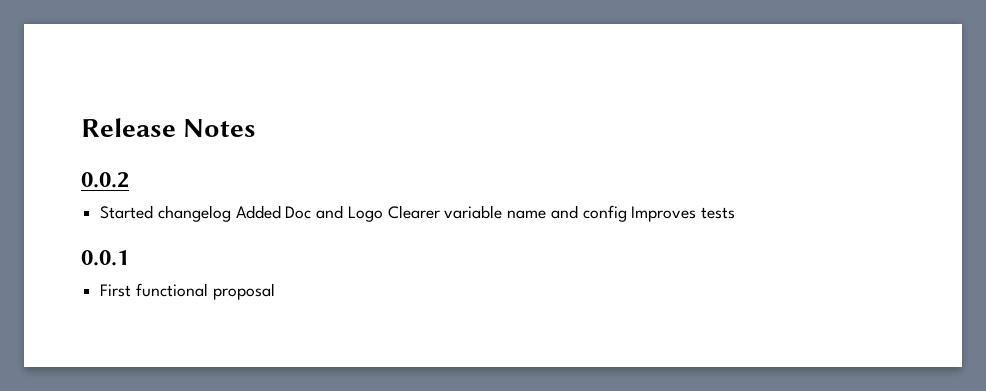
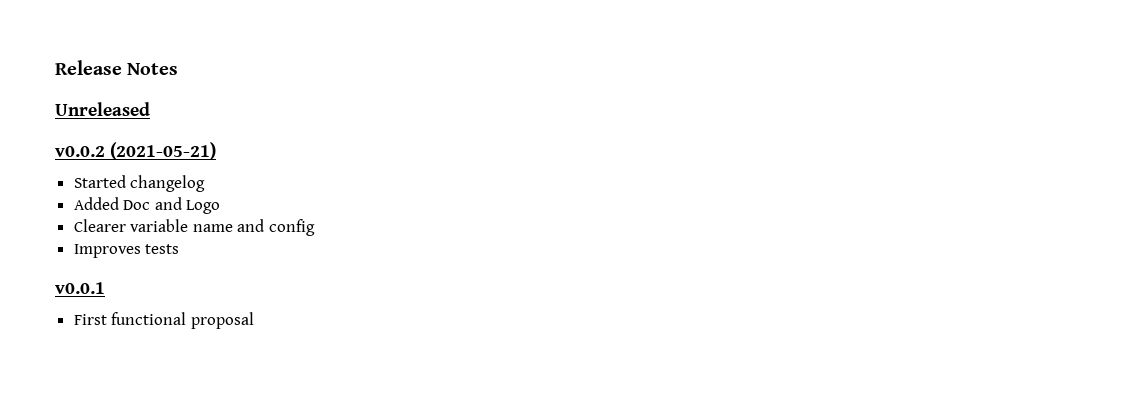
[81,172,129,188] 0.0.2 -> [55,102,150,116] [55,142,216,160] Unreleased // v0.0.2 (2021-05-21)
(231, 213) none -> (206, 183) //
(383, 214) none -> (221, 207) //
(627, 213) none -> (316, 227) //
[81,250,129,266] 0.0.1 -> [55,282,105,294] v0.0.1

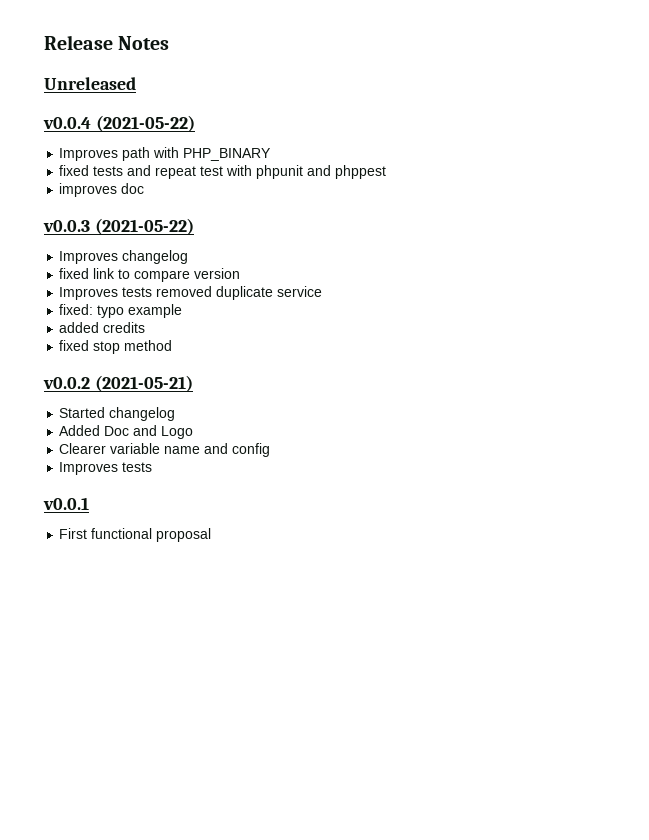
(150, 109) none -> [43,115,195,132] [59,147,272,161] [59,165,387,179] [59,183,145,197] [43,218,194,235] [59,250,189,264] [59,268,241,282] [59,286,323,300] [59,304,183,318] [59,322,146,333] [59,340,173,354] // v0.0.4 (2021-05-22) // Improves path with PHP_BINARY // fixed tests and repeat test with phpunit and phppest // improves doc // v0.0.3 (2021-05-22) // Improves changelog // fixed link to compare version // Improves tests removed duplicate service // fixed: typo example // added credits // fixed stop method

